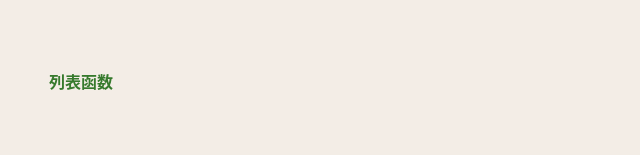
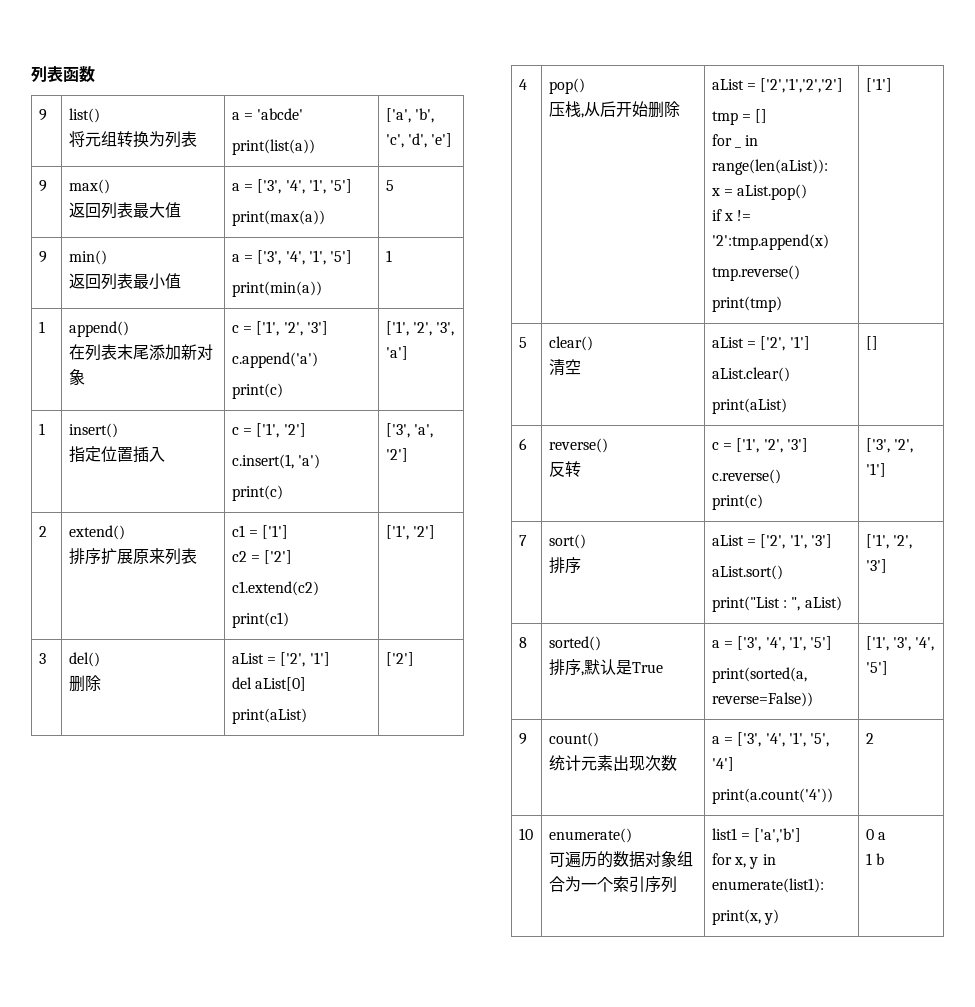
(113, 82) none -> [38,109,47,121] [68,108,100,123] [68,131,197,148] [231,108,304,120] [231,139,315,155] [385,108,435,123] [385,133,453,148] [38,180,47,192] [68,179,110,194] [68,202,181,219] [231,179,353,194] [231,210,325,226] [385,180,394,191] [38,251,47,263] [68,250,107,265] [68,273,181,290] [231,250,353,265] [231,281,322,297] [385,250,392,262] [38,321,45,333] [68,321,129,337] [68,344,213,361] [68,369,85,385] [231,321,329,336] [231,352,318,368] [231,383,283,399] [385,321,455,336] [385,346,408,360] [38,423,45,435] [68,423,118,438] [68,446,165,463] [231,423,306,438] [231,454,321,469] [231,485,283,501] [385,423,434,438] [385,448,408,462] [38,526,47,537] [68,525,125,540] [68,548,197,565] [231,525,289,539] [231,550,293,564] [231,581,319,596] [231,612,289,628] [385,525,436,540] [38,653,46,664] [68,652,100,667] [68,675,101,692] [231,652,330,667] [231,677,307,691] [231,708,307,724] [385,652,414,666] [518,79,527,90] [548,78,585,94] [548,101,680,118] [711,78,844,93] [711,109,768,125] [711,134,732,146] [735,146,742,148] [745,135,759,146] [711,159,828,175] [710,184,808,200] [711,209,752,221] [711,234,829,250] [711,265,800,281] [711,296,782,312] [865,78,892,92] [518,337,527,348] [548,336,593,351] [548,359,581,376] [711,336,810,351] [711,367,790,382] [711,398,787,414] [865,336,878,350] [518,438,527,450] [548,438,608,453] [548,461,581,477] [711,438,809,453] [711,469,781,484] [711,494,763,510] [865,438,914,453] [865,463,886,477] [518,535,527,546] [548,534,586,549] [548,557,581,574] [711,534,833,549] [711,565,783,580] [711,596,842,612] [865,534,913,549] [865,559,887,573] [518,637,527,648] [548,636,601,651] [548,659,663,676] [711,636,833,651] [711,667,807,683] [711,692,813,707] [865,636,935,651] [865,661,888,675] [518,733,527,745] [548,732,599,747] [548,755,677,771] [711,732,830,747] [711,757,734,771] [711,788,833,804] [865,733,874,744] [518,828,533,840] [548,828,632,843] [548,851,693,868] [548,876,677,893] [711,828,802,843] [711,853,776,869] [711,878,824,893] [711,909,780,925] [865,829,887,840] [865,853,885,865] // 9 | list() // 将元组转换为列表 | a = 'abcde' // print(list(a)) | ['a', 'b', 'c', 'd', 'e'] // 9 | max() // 返回列表最大值 | a = ['3', '4', '1', '5'] // print(max(a)) | 5 // 9 | min() // 返回列表最小值 | a = ['3', '4', '1', '5'] // print(min(a)) | 1 // 1 | append() // 在列表末尾添加新对象 | c = ['1', '2', '3'] // c.append('a') // print(c) | ['1', '2', '3', 'a'] // 1 | insert() // 指定位置插入 | c = ['1', '2'] // c.insert(1, 'a') // print(c) | ['3', 'a', '2'] // 2 | extend() // 排序扩展原来列表 | c1 = ['1'] // c2 = ['2'] // c1.extend(c2) // print(c1) | ['1', '2'] // 3 | del() // 删除 | aList = ['2', '1'] // del aList[0] // print(aList) | ['2'] // 4 | pop() // 压栈,从后开始删除 | aList = ['2','1','2','2'] // tmp = [] // for _ in range(len(aList)): // x = aList.pop() // if x != '2':tmp.append(x) // tmp.reverse() // print(tmp) | ['1'] // 5 | clear() // 清空 | aList = ['2', '1'] // aList.clear() // print(aList) | [] // 6 | reverse() // 反转 | c = ['1', '2', '3'] // c.reverse() // print(c) | ['3', '2', '1'] // 7 | sort() // 排序 | aList = ['2', '1', '3'] // aList.sort() // print("List : ", aList) | ['1', '2', '3'] // 8 | sorted() // 排序,默认是True | a = ['3', '4', '1', '5'] // print(sorted(a, reverse=False)) | ['1', '3', '4', '5'] // 9 | count() // 统计元素出现次数 | a = ['3', '4', '1', '5', '4'] // print(a.count('4')) | 2 // 10 | enumerate() // 可遍历的数据对象组合为一个索引序列 | list1 = ['a','b'] // for x, y in enumerate(list1): // print(x, y) | 0 a // 1 b

